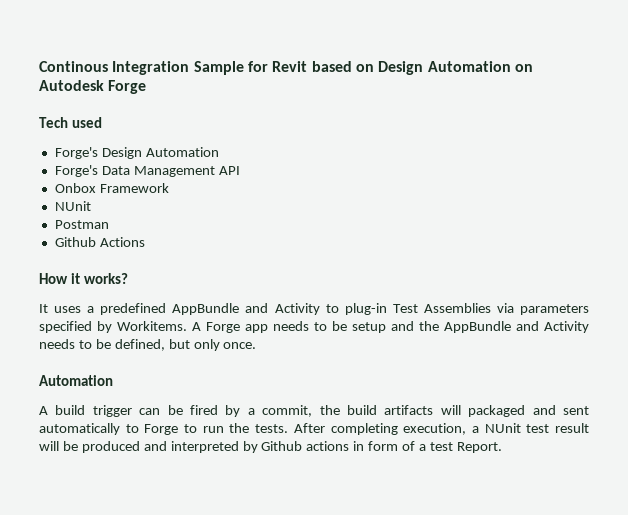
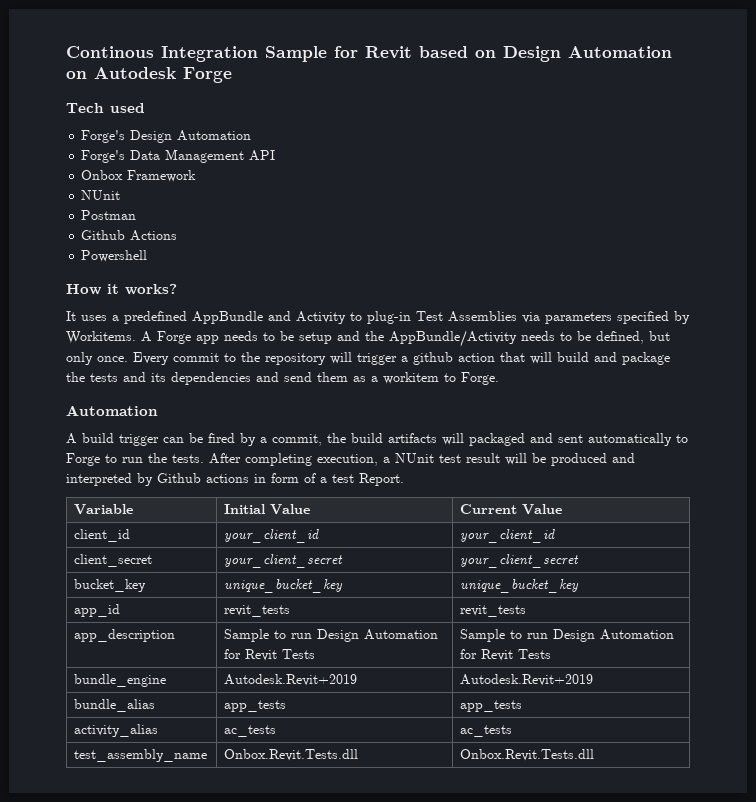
(145, 242) none -> [81,250,148,262] // Powershell
[444,321,589,333] AppBundle and Activity -> [389,330,517,347] AppBundle/Activity
(257, 345) none -> [133,352,670,365] [66,372,499,385] Every commit to the repository will trigger a github action that will build and package the tests and its dependencies and send them as a workitem to Forge.
(502, 447) none -> [74,504,134,515] [224,504,311,515] [460,504,563,515] [74,529,131,542] [224,529,320,543] [460,529,556,543] [74,554,153,567] [224,554,344,568] [460,554,580,568] [74,579,147,592] [224,579,344,593] [460,579,580,593] [74,604,121,617] [224,605,291,617] [460,605,527,617] [74,629,176,642] [224,629,439,642] [224,649,316,661] [460,629,675,642] [460,649,552,661] [74,674,167,687] [224,674,358,686] [460,674,594,686] [74,699,156,712] [224,700,287,712] [460,700,523,712] [74,724,159,737] [224,725,277,737] [460,725,513,737] [74,749,208,762] [224,749,359,761] [460,749,595,761] // Variable | Initial Value | Current Value // client_id | your_client_id | your_client_id // client_secret | your_client_secret | your_client_secret // bucket_key | unique_bucket_key | unique_bucket_key // app_id | revit_tests | revit_tests // app_description | Sample to run Design Automation for Revit Tests | Sample to run Design Automation for Revit Tests // bundle_engine | Autodesk.Revit+2019 | Autodesk.Revit+2019 // bundle_alias | app_tests | app_tests // activity_alias | ac_tests | ac_tests // test_assembly_name | Onbox.Revit.Tests.dll | Onbox.Revit.Tests.dll

